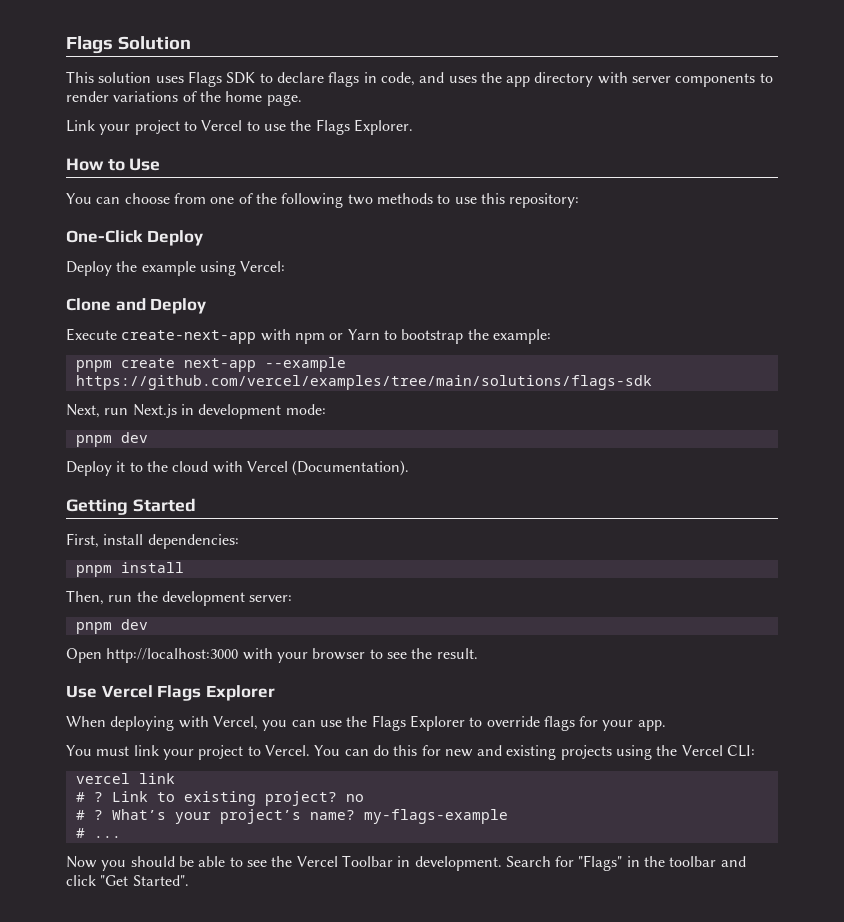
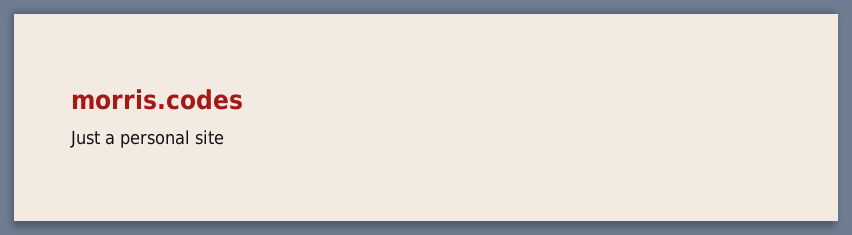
[66,36,191,54] [66,71,773,87] [66,91,302,106] [66,119,413,135] [66,158,161,171] [66,193,580,208] [66,230,203,246] [66,261,286,276] [66,298,207,314] [66,328,551,344] [75,357,346,372] [75,375,652,390] [66,404,326,419] [75,432,148,447] [66,460,410,476] [66,498,196,515] [66,533,239,549] [75,562,184,577] [66,590,293,606] [75,619,148,634] [66,648,478,663] [66,685,275,701] [66,715,666,731] [66,745,756,760] [75,773,175,784] [75,791,364,806] [75,809,508,824] [75,828,121,838] [66,855,746,871] [66,875,189,886] Flags Solution // This solution uses Flags SDK to declare flags in code, and uses the app directory with server components to render variations of the home page. // Link your project to Vercel to use the Flags Explorer. // How to Use // You can choose from one of the following two methods to use this repository: // One-Click Deploy // Deploy the example using Vercel: // Clone and Deploy // Execute create-next-app with npm or Yarn to bootstrap the example: // pnpm create next-app --example https://github.com/vercel/examples/tree/main/solutions/flags-sdk // Next, run Next.js in development mode: // pnpm dev // Deploy it to the cloud with Vercel (Documentation). // Getting Started // First, install dependencies: // pnpm install // Then, run the development server: // pnpm dev // Open http://localhost:3000 with your browser to see the result. // Use Vercel Flags Explorer // When deploying with Vercel, you can use the Flags Explorer to override flags for your app. // You must link your project to Vercel. You can do this for new and existing projects using the Vercel CLI: // vercel link // # ? Link to existing project? no // # ? What’s your project’s name? my-flags-example // # ... // Now you should be able to see the Vercel Toolbar in development. Search for "Flags" in the toolbar and click "Get Started". -> [71,89,243,110] [70,130,224,148] morris.codes // Just a personal site

